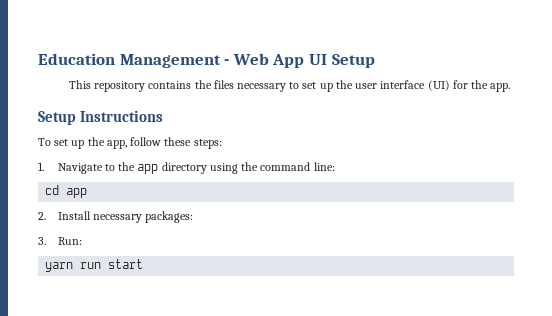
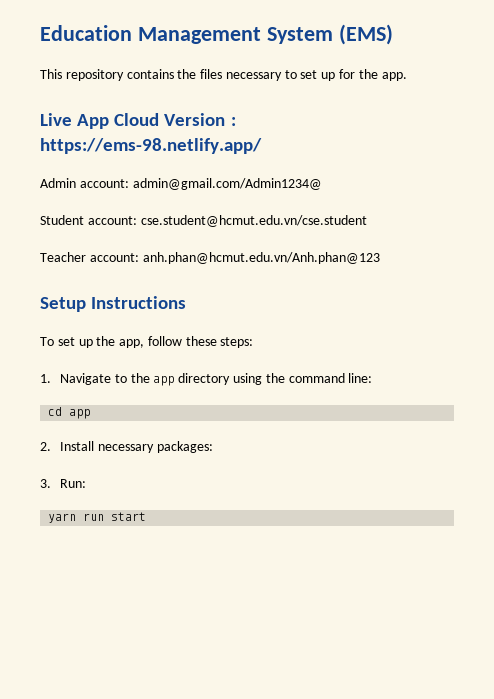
[224,53,375,68] - Web App UI Setup -> [266,24,393,45] System (EMS)
[335,80,450,91] the user interface (UI) -> (336, 76) none
(511, 87) none -> [40,113,236,129] [40,138,262,154] [40,178,322,190] [40,215,367,227] [40,252,380,264] // Live App Cloud Version : https://ems-98.netlify.app/ // Admin account: admin@gmail.com/Admin1234@ // Student account: cse.student@hcmut.edu.vn/cse.student // Teacher account: anh.phan@hcmut.edu.vn/Anh.phan@123

